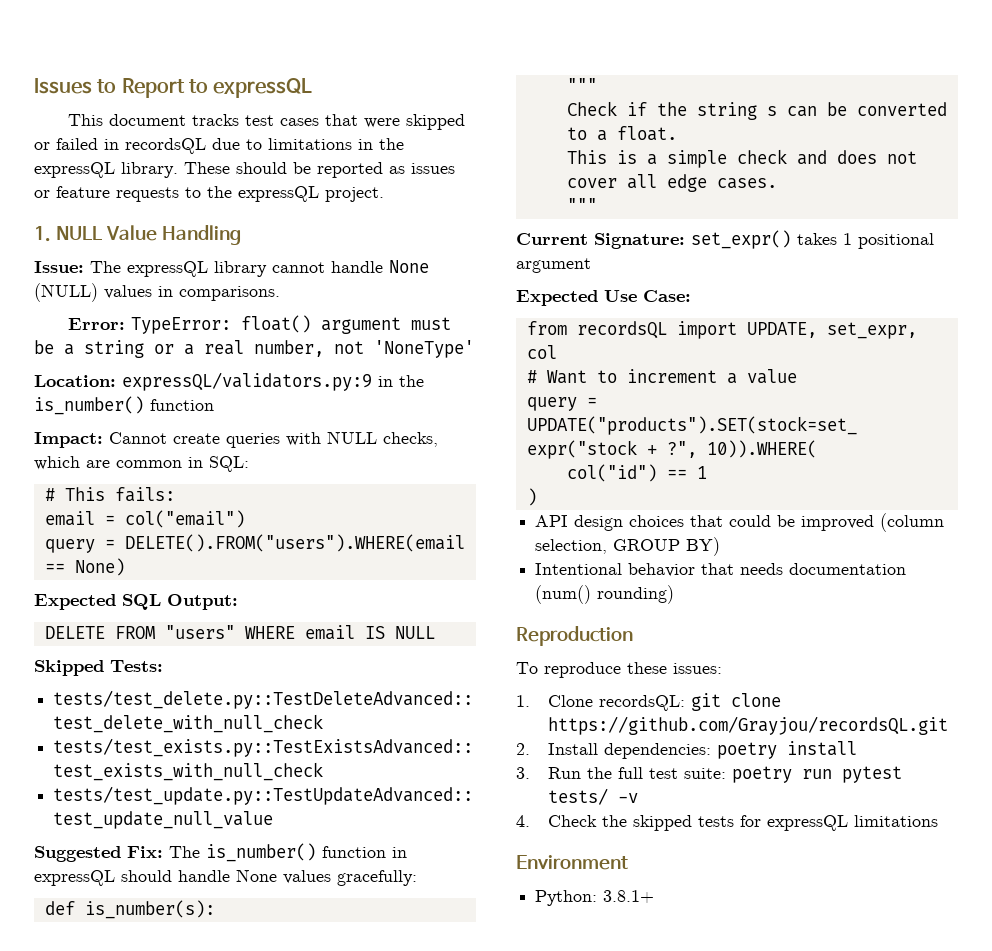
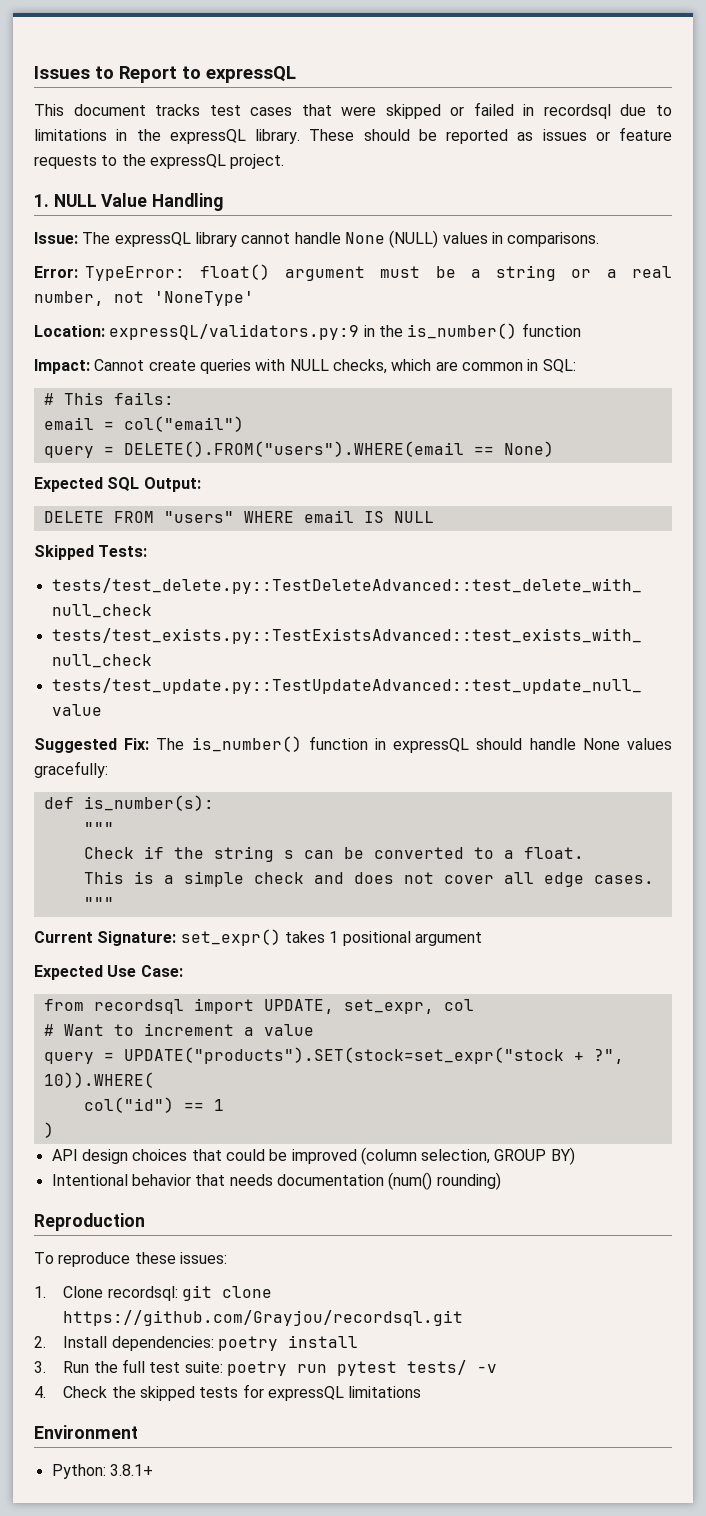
[125,138,206,154] recordsQL -> [543,104,611,119] recordsql
[576,321,667,339] recordsQL -> [93,999,184,1014] recordsql
[598,695,685,711] recordsQL: -> [107,1286,178,1301] recordsql:
[547,716,948,735] https://github.com/Grayjou/recordsQL.git -> [63,1310,464,1326] https://github.com/Grayjou/recordsql.git

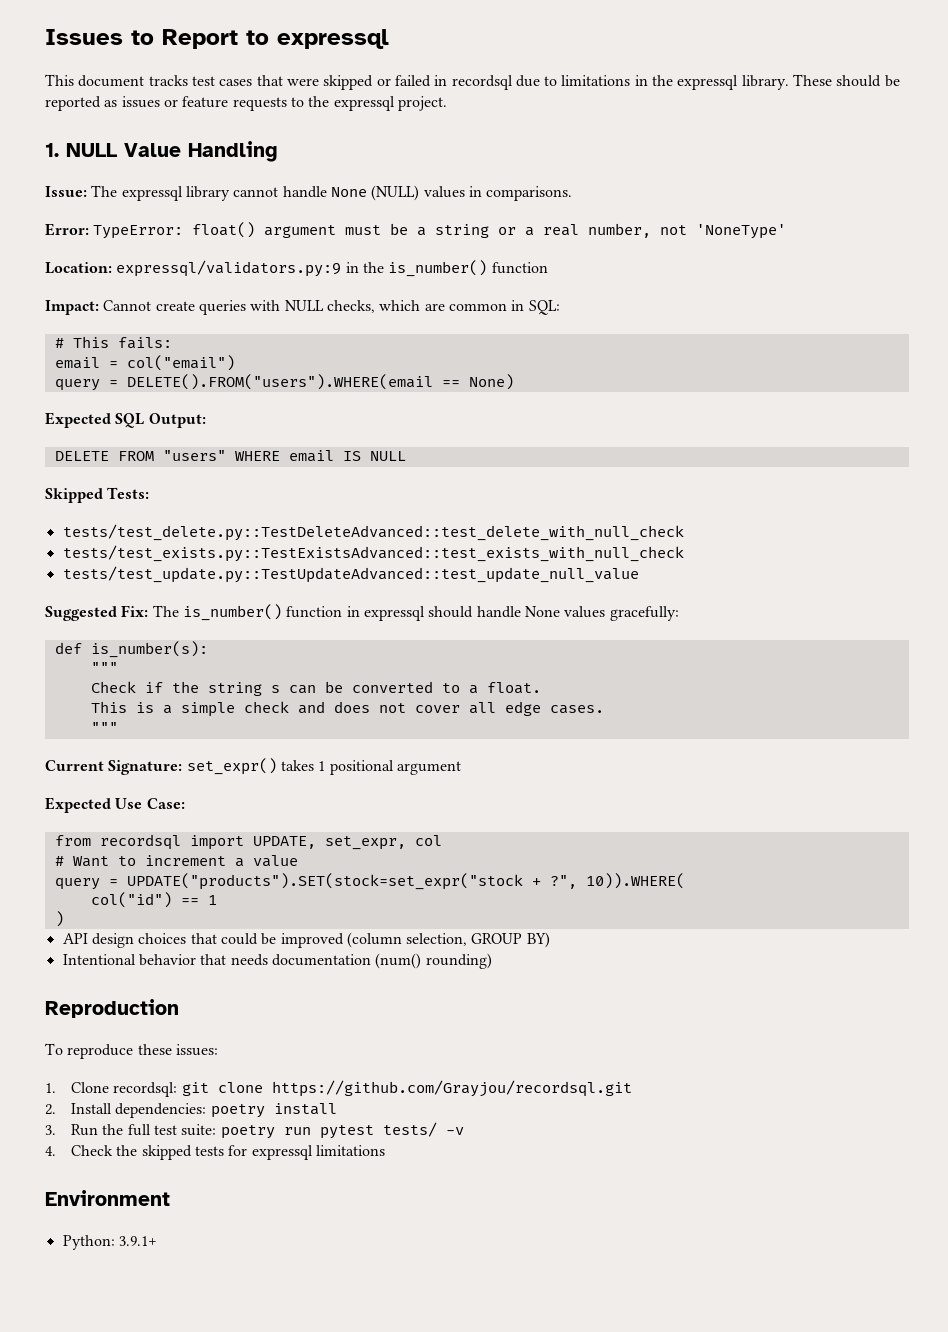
[206,66,296,83] expressQL -> [277,29,389,49] expressql
[169,129,246,144] expressQL -> [677,75,739,90] expressql
[149,154,226,169] expressQL -> [333,96,395,111] expressql
[114,232,191,247] expressQL -> [121,186,183,201] expressql
[109,324,360,340] expressQL/validators.py:9 -> [116,260,342,277] expressql/validators.py:9
[393,738,470,753] expressQL -> [363,606,425,621] expressql
[268,1386,345,1401] expressQL -> [251,1145,313,1160] expressql
[109,1464,153,1476] 3.8.1+ -> [118,1236,157,1246] 3.9.1+

